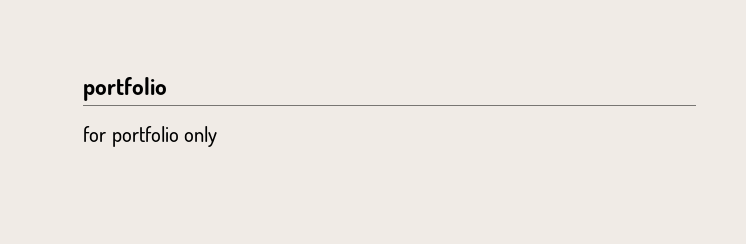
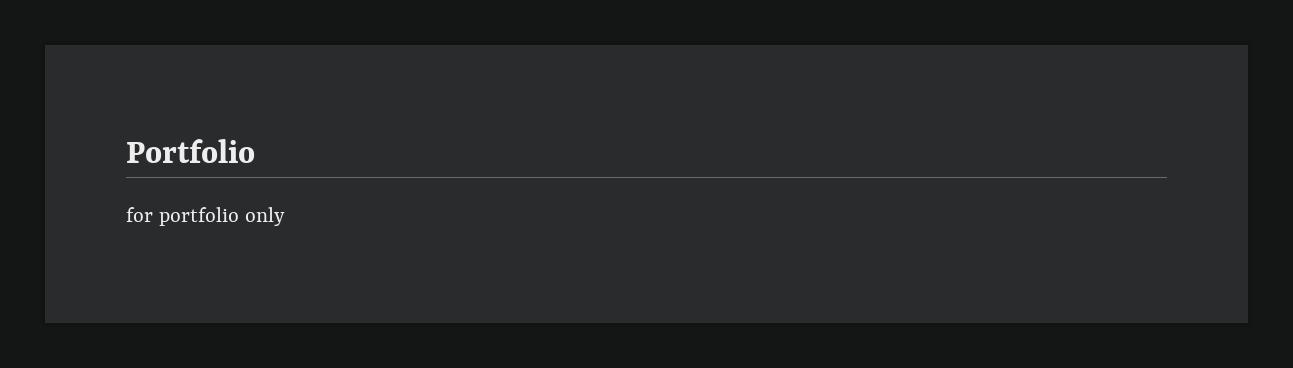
[83,77,167,101] portfolio -> [126,139,255,163] Portfolio

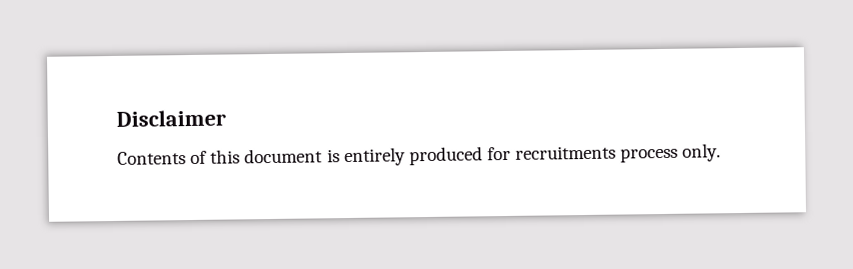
[126,139,255,163] [126,207,286,226] Portfolio // for portfolio only -> [116,109,226,127] [117,143,722,167] Disclaimer // Contents of this document is entirely produced for recruitments process only.

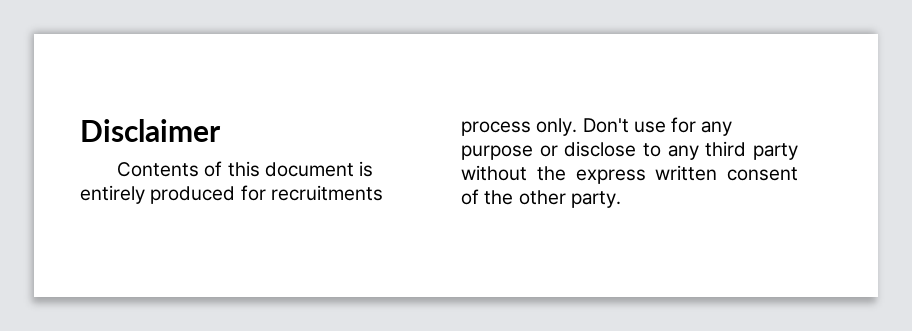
(722, 152) none -> [582,117,733,136] [461,141,798,160] [461,165,798,184] [461,189,621,208] Don't use for any purpose or disclose to any third party without the express written consent of the other party.

